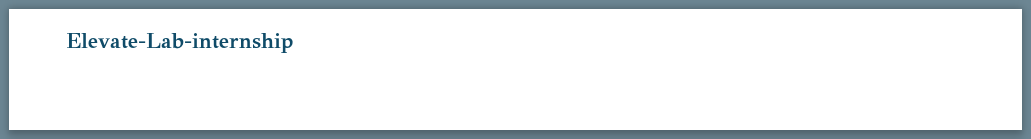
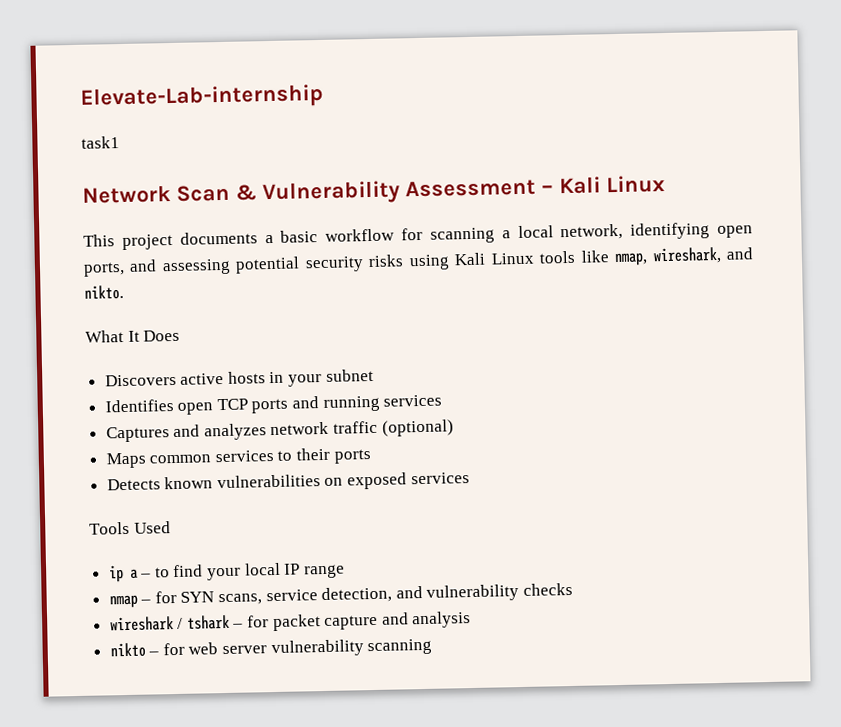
(294, 43) none -> [81,136,120,149] [82,175,665,206] [83,222,753,251] [83,246,753,277] [84,284,124,300] [85,329,181,343] [104,368,374,387] [104,394,443,415] [105,419,454,443] [105,447,372,469] [106,472,470,491] [89,521,171,535] [108,562,345,583] [108,582,574,609] [109,611,472,632] [109,638,433,658] // task1 // Network Scan & Vulnerability Assessment – Kali Linux // This project documents a basic workflow for scanning a local network, identifying open ports, and assessing potential security risks using Kali Linux tools like nmap, wireshark, and nikto. // What It Does // Discovers active hosts in your subnet // Identifies open TCP ports and running services // Captures and analyzes network traffic (optional) // Maps common services to their ports // Detects known vulnerabilities on exposed services // Tools Used // ip a – to find your local IP range // nmap – for SYN scans, service detection, and vulnerability checks // wireshark / tshark – for packet capture and analysis // nikto – for web server vulnerability scanning

